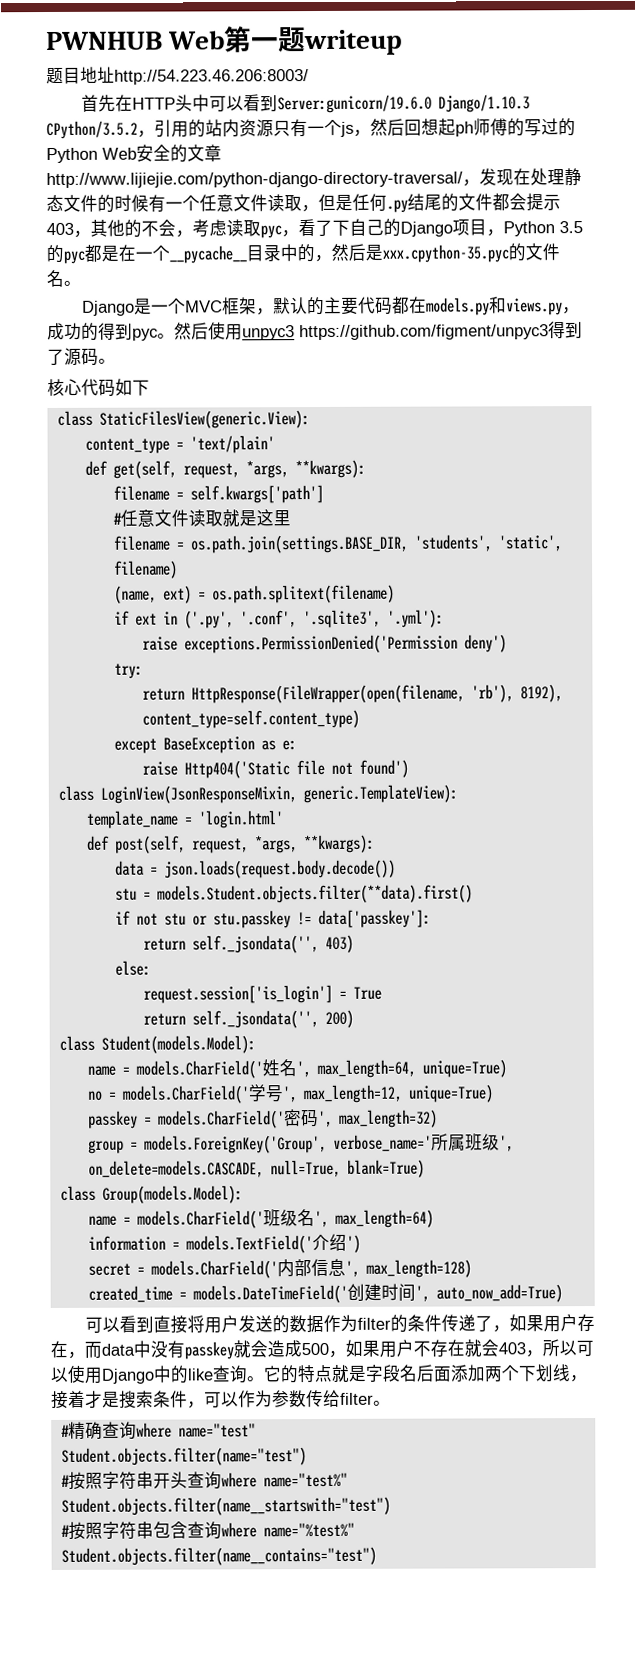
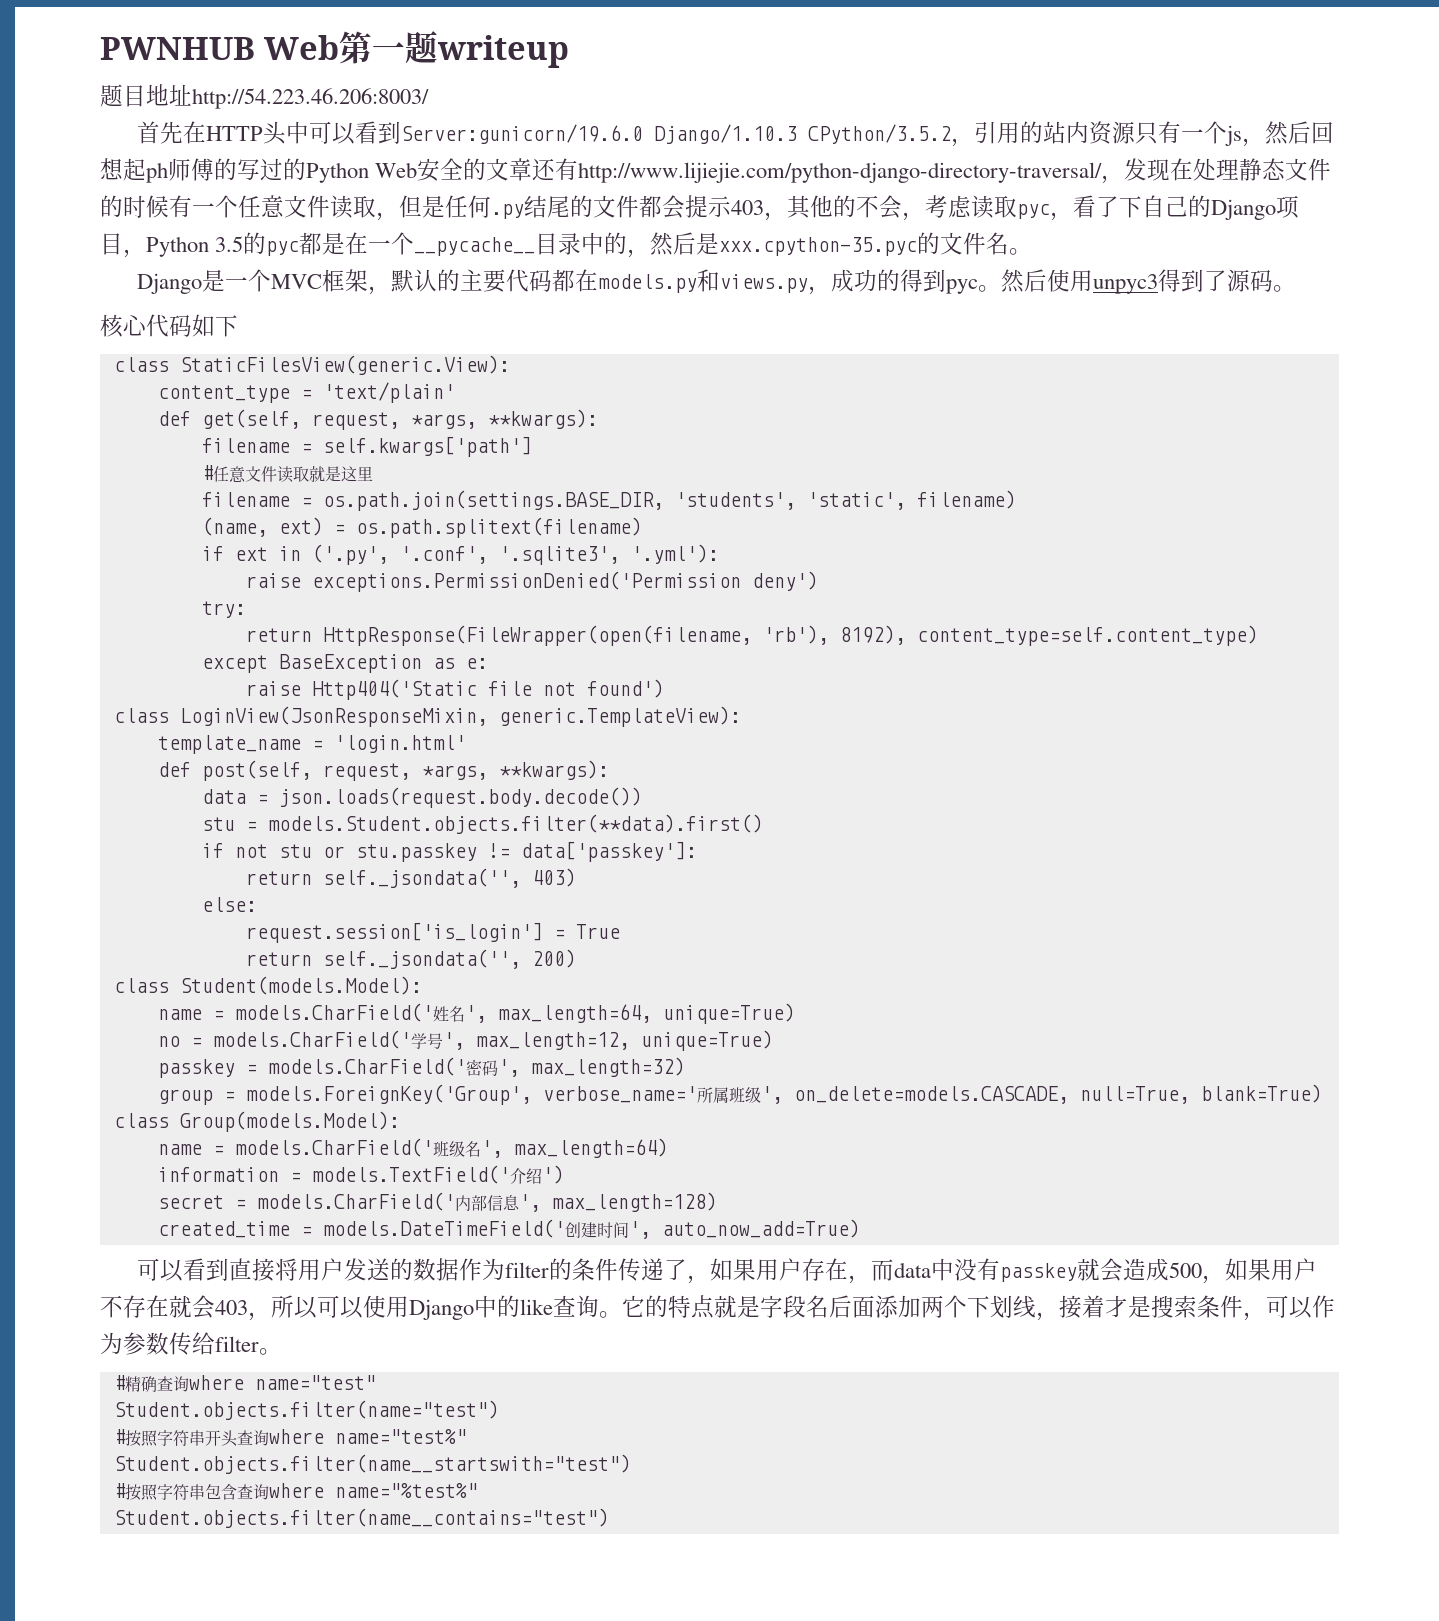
(222, 153) none -> [532,158,579,181] 还有
[299,324,549,341] https://github.com/figment/unpyc3 -> (1159, 284) none

